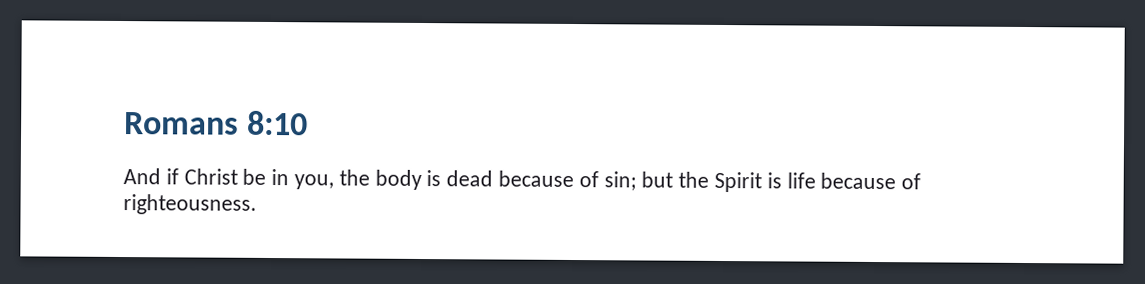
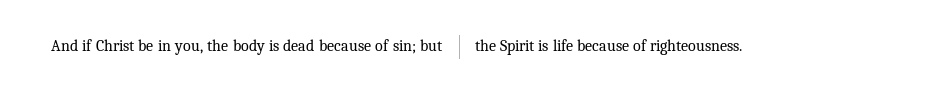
[124,110,309,136] Romans 8:10 // -> (51, 45) none

